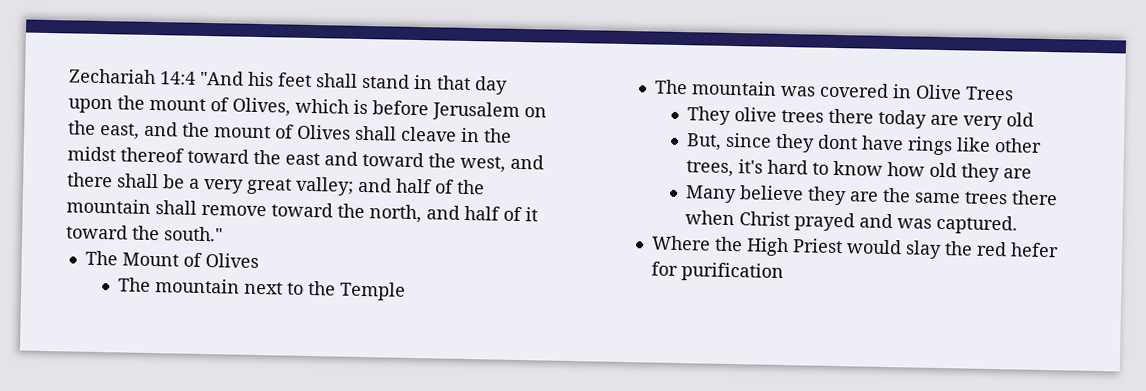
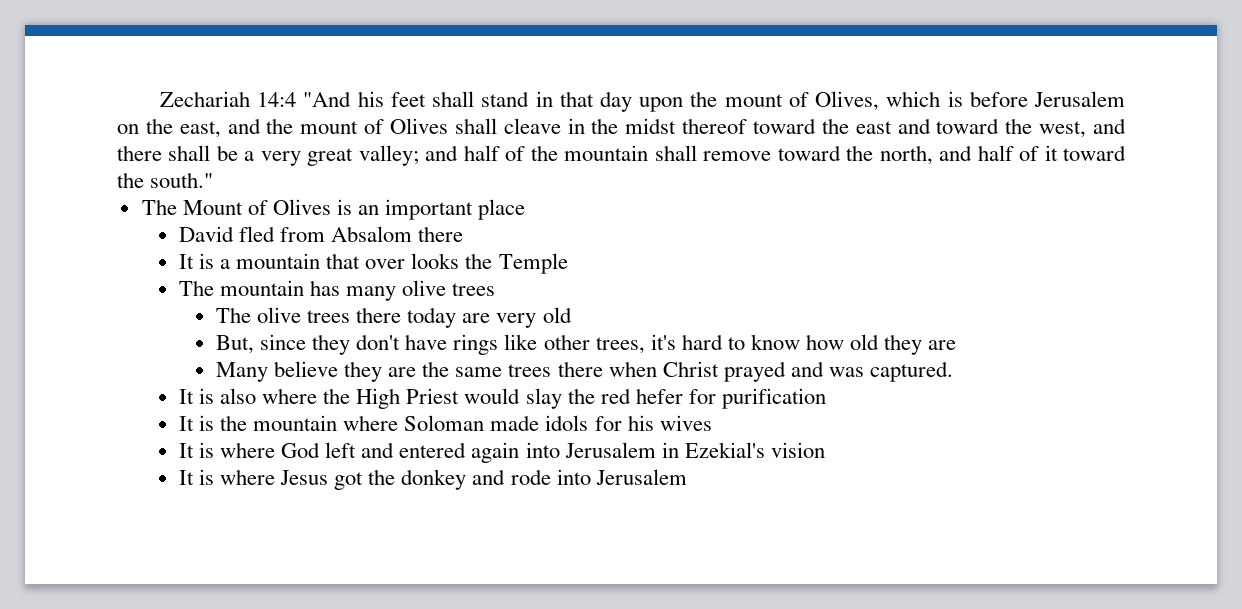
[117,277,406,301] [653,79,1014,101] [687,106,732,125] // The mountain next to the Temple // The mountain was covered in Olive Trees // They -> [337,199,526,220] [178,226,464,242] [178,253,568,274] [178,280,496,301] [216,307,252,323] is an important place // David fled from Absalom there // It is a mountain that over looks the Temple // The mountain has many olive trees // The
[817,134,859,150] dont -> [356,334,401,350] don't
[650,235,711,251] Where -> [178,388,318,404] It is also where
(784, 272) none -> [178,415,712,431] [178,442,825,463] [178,469,687,490] // It is the mountain where Soloman made idols for his wives // It is where God left and entered again into Jerusalem in Ezekial's vision // It is where Jesus got the donkey and rode into Jerusalem

